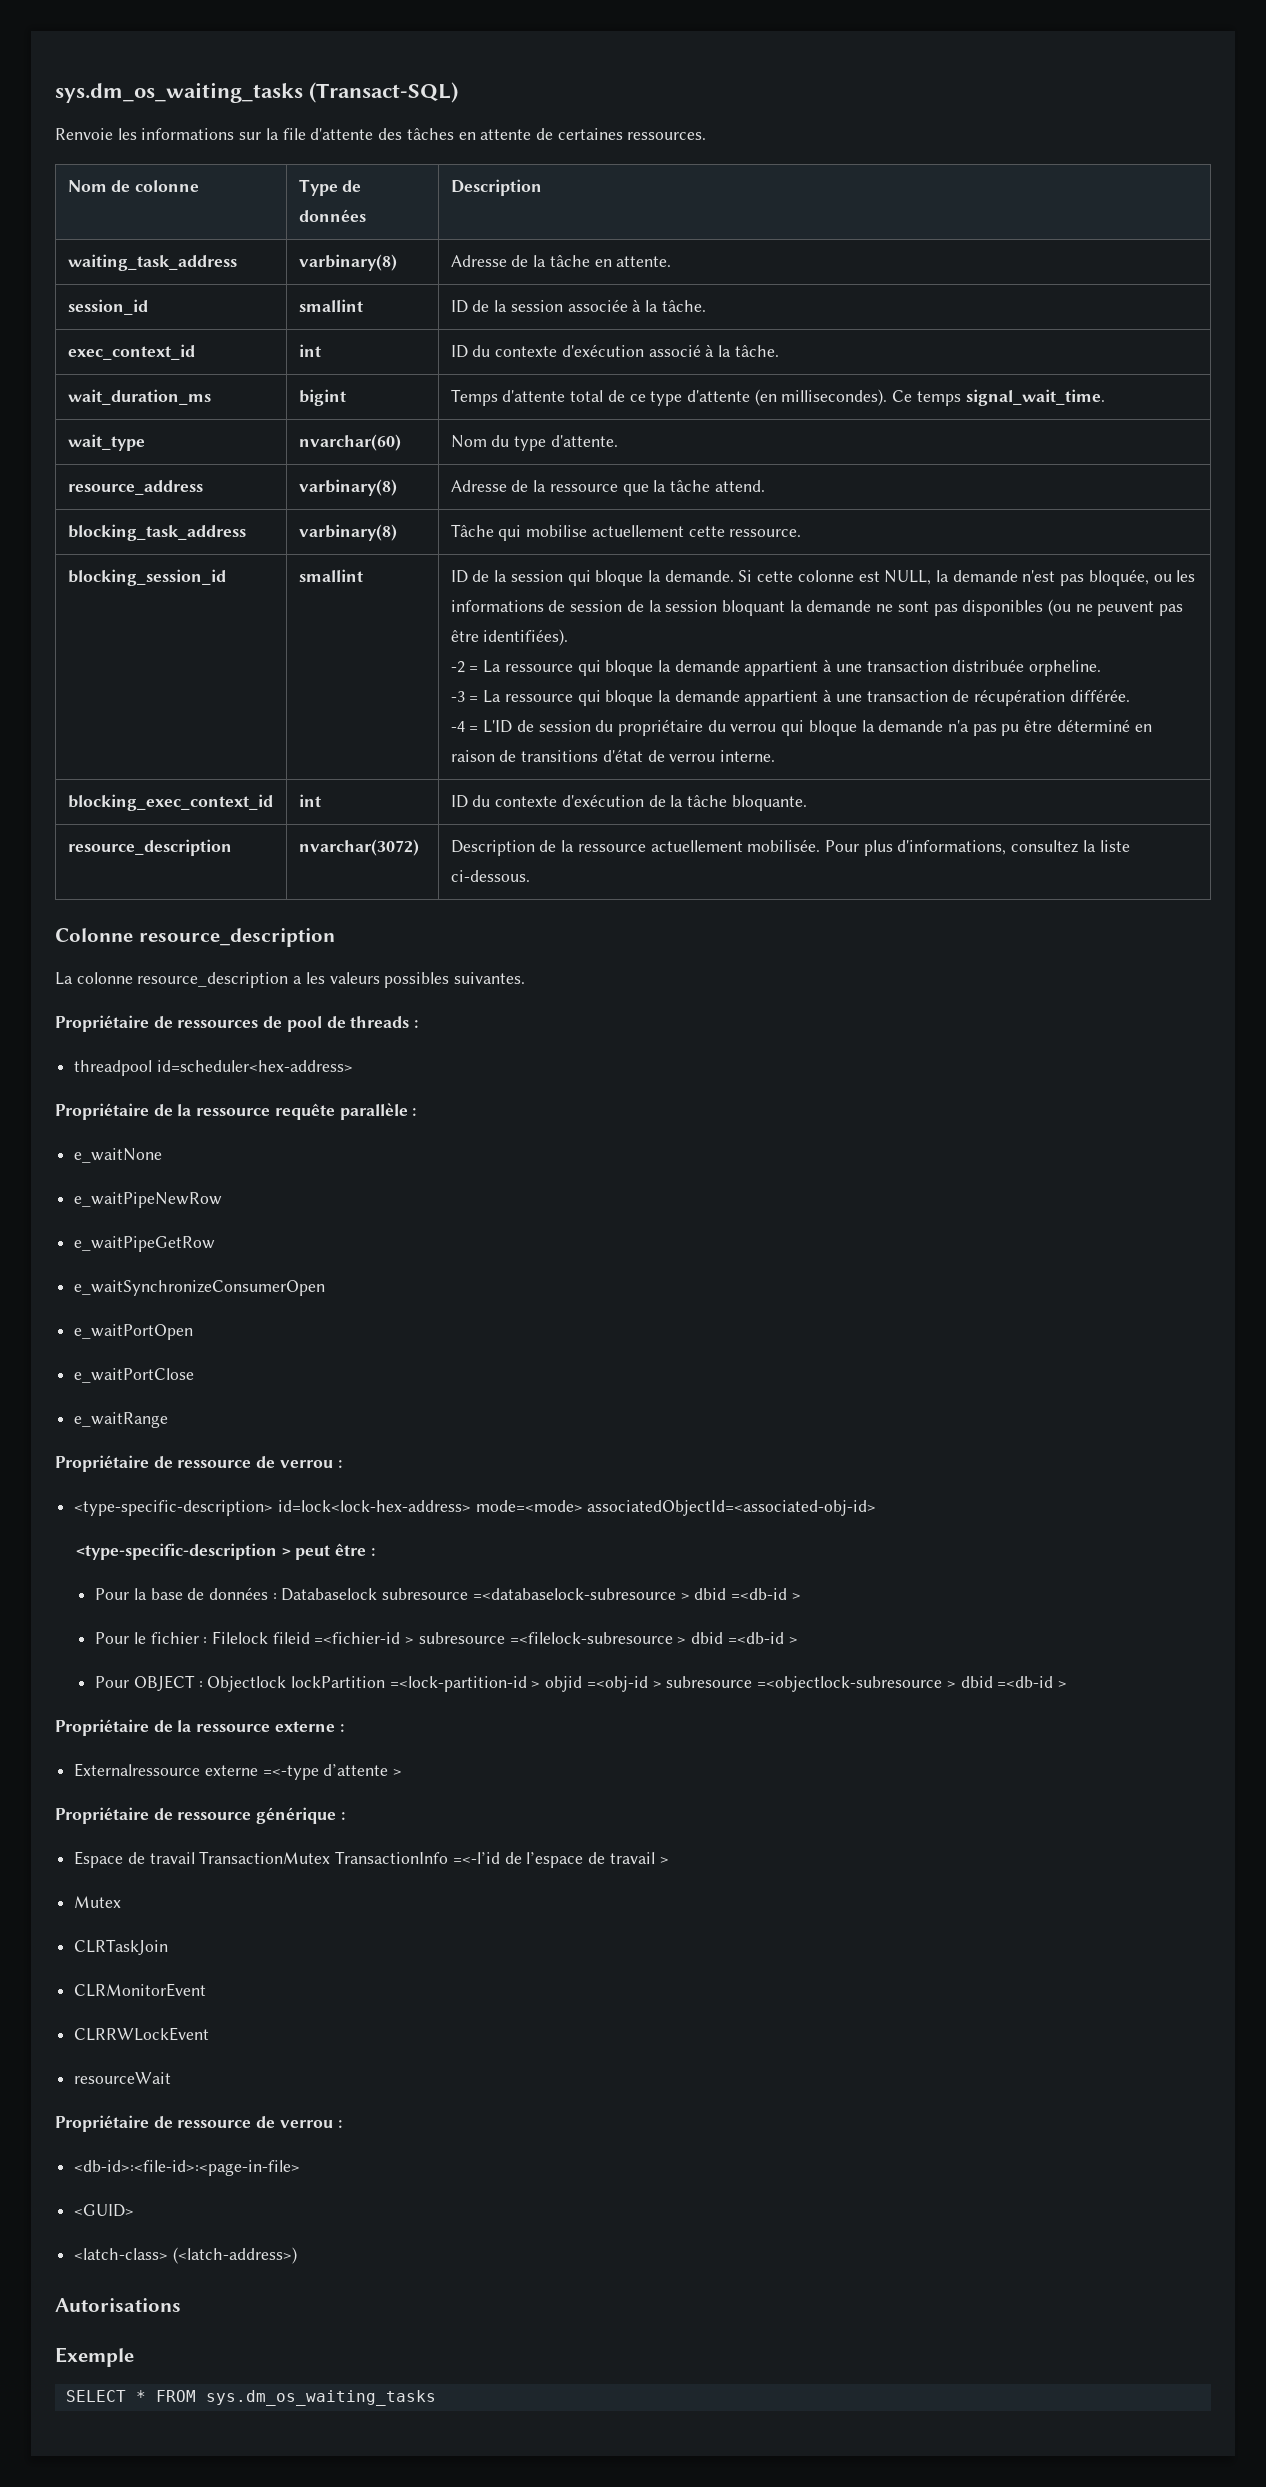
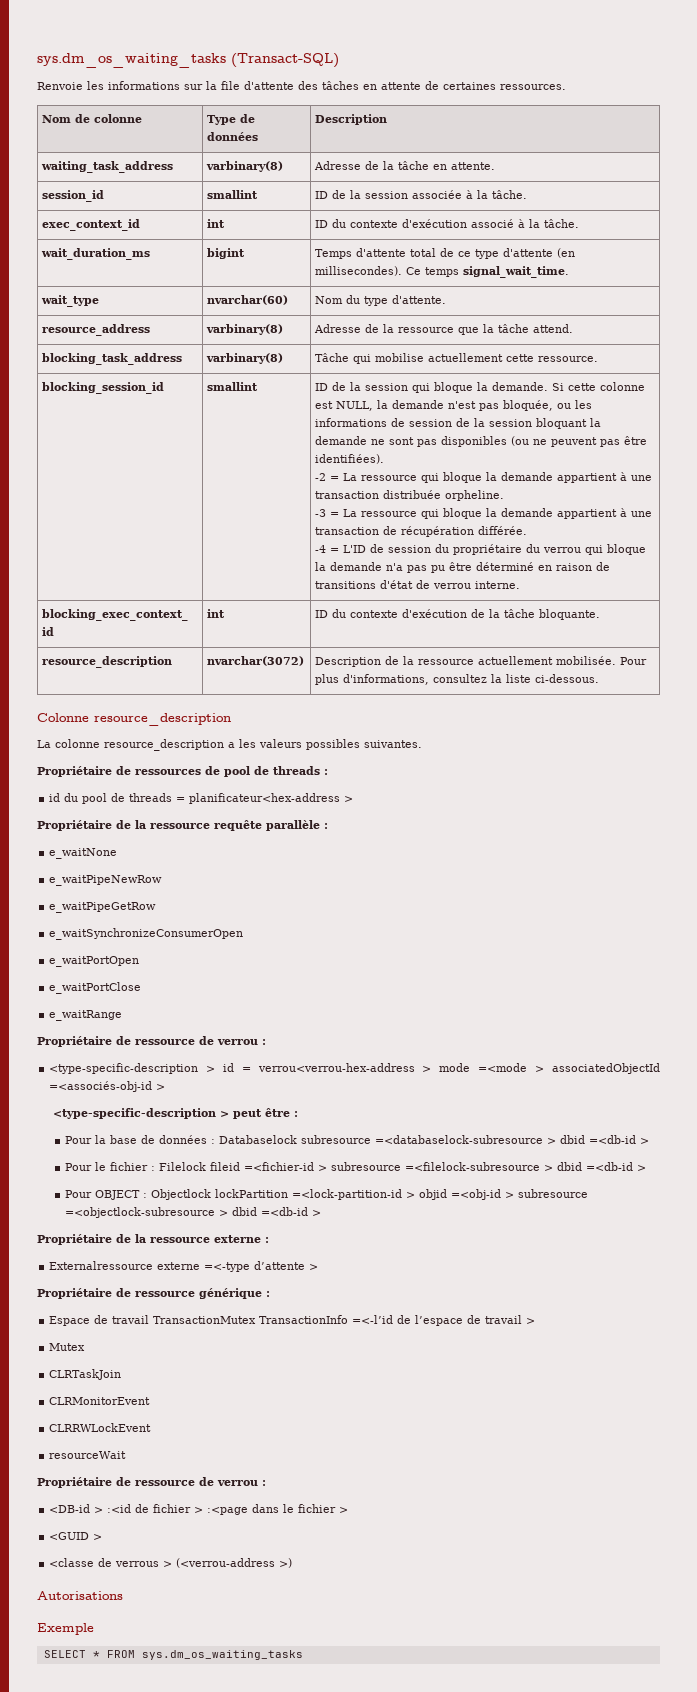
[74,1060,353,1076] threadpool id=scheduler<hex-address> -> [49,793,354,804] id du pool de threads = planificateur<hex-address >
[74,1500,877,1516] <type-specific-description> id=lock<lock-hex-address> mode=<mode> associatedObjectId=<associated-obj-id> -> [49,1063,660,1074] [49,1081,166,1092] <type-specific-description > id = verrou<verrou-hex-address > mode =<mode > associatedObjectId =<associés-obj-id >
[74,2160,301,2176] [74,2204,135,2217] [74,2247,297,2264] <db-id>:<file-id>:<page-in-file> // <GUID> // <latch-class> (<latch-address>) -> [49,1504,349,1515] [49,1532,103,1540] [49,1558,293,1568] <DB-id > :<id de fichier > :<page dans le fichier > // <GUID > // <classe de verrous > (<verrou-address >)

